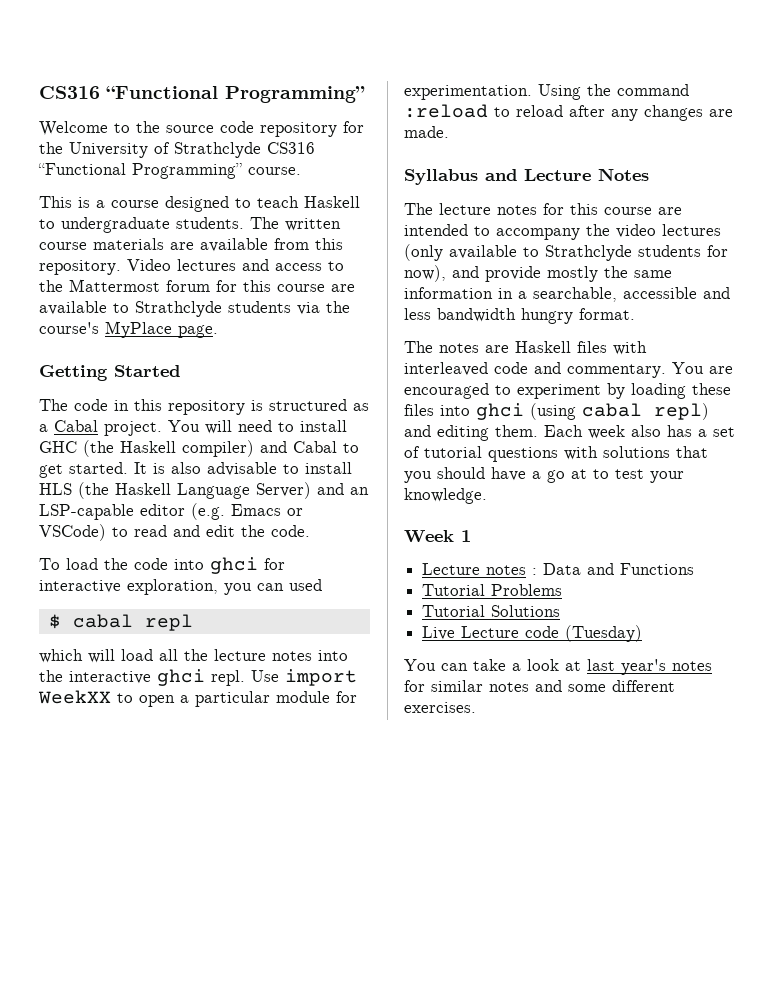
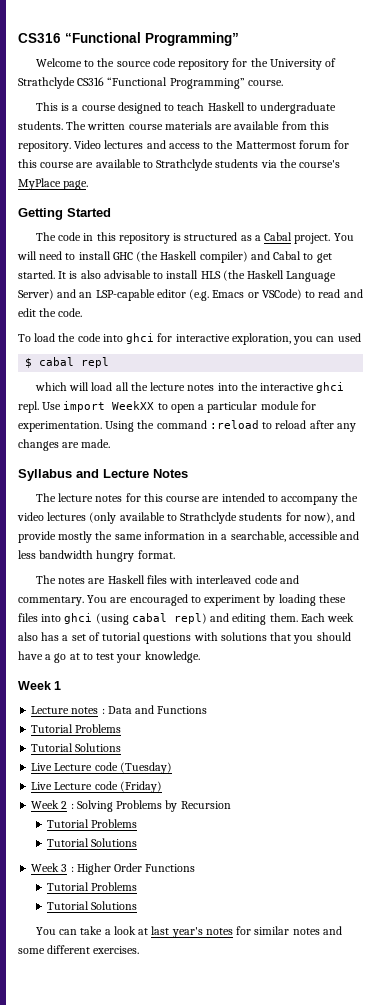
(643, 633) none -> [31,781,162,793] [31,800,231,812] [46,819,138,828] [46,838,138,847] [31,863,196,875] [46,882,138,891] [46,901,138,910] // Live Lecture code (Friday) // Week 2 : Solving Problems by Recursion // Tutorial Problems // Tutorial Solutions // Week 3 : Higher Order Functions // Tutorial Problems // Tutorial Solutions

